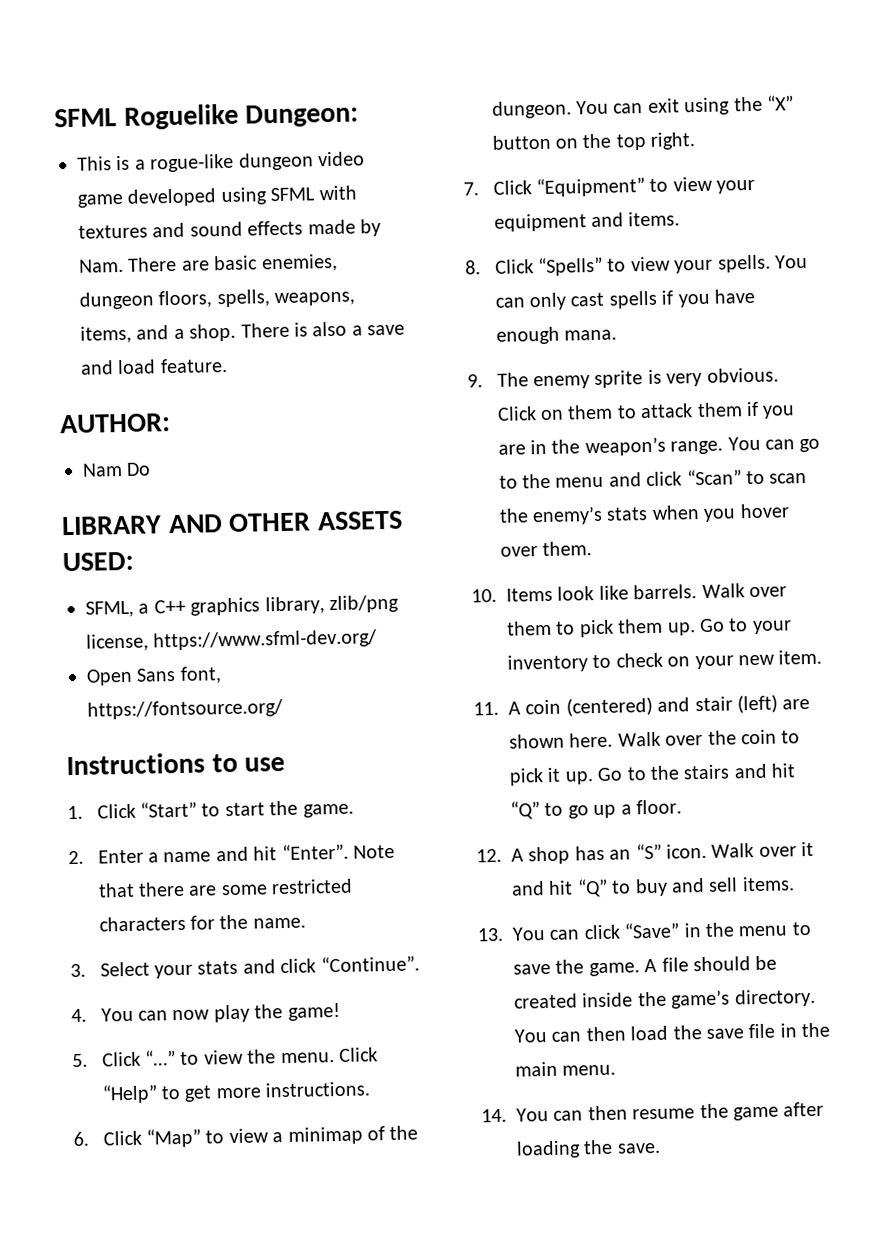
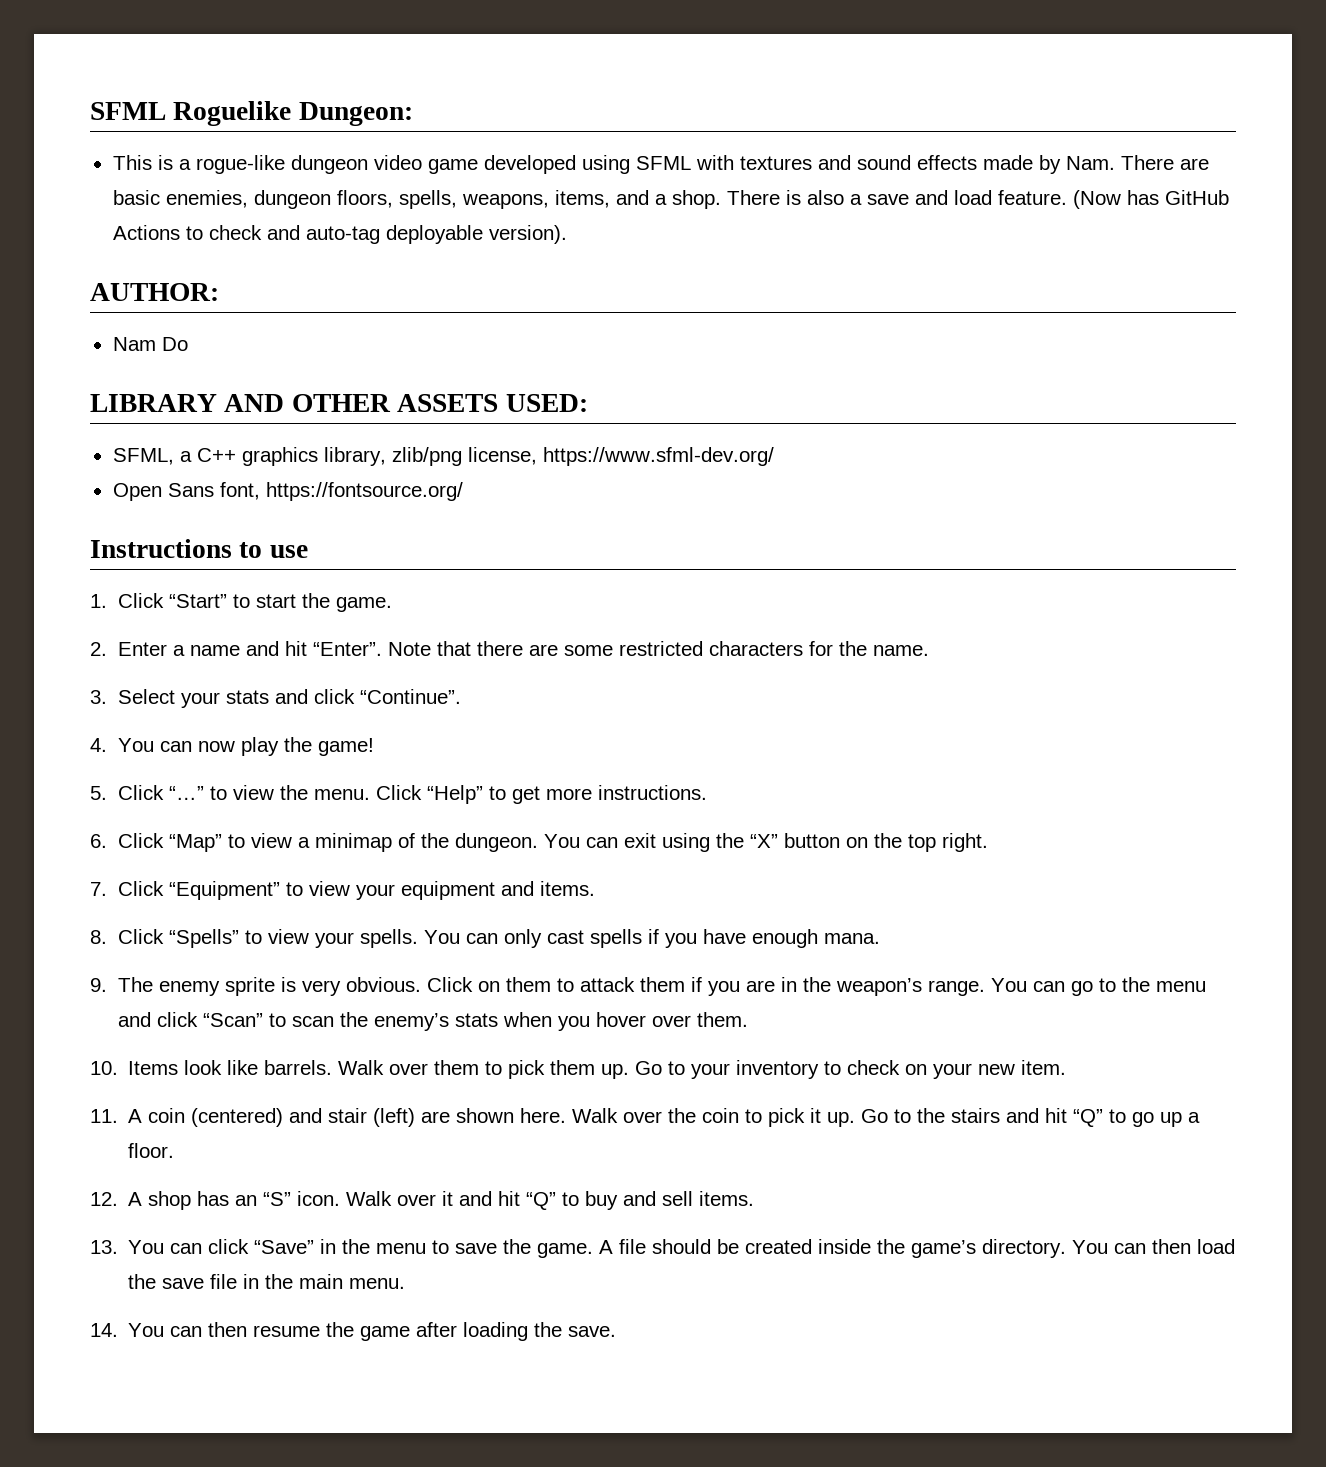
(228, 365) none -> [1072,190,1229,209] [112,225,567,244] (Now has GitHub Actions to check and auto-tag deployable version).

